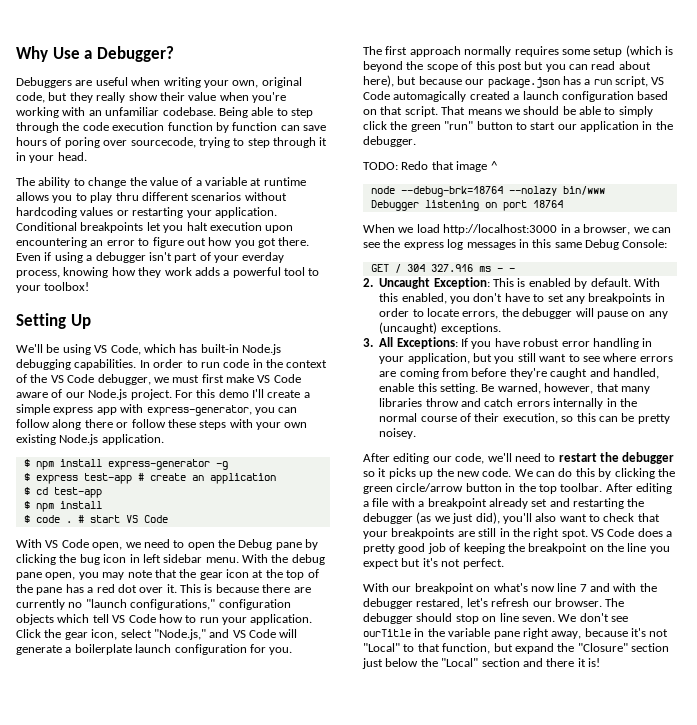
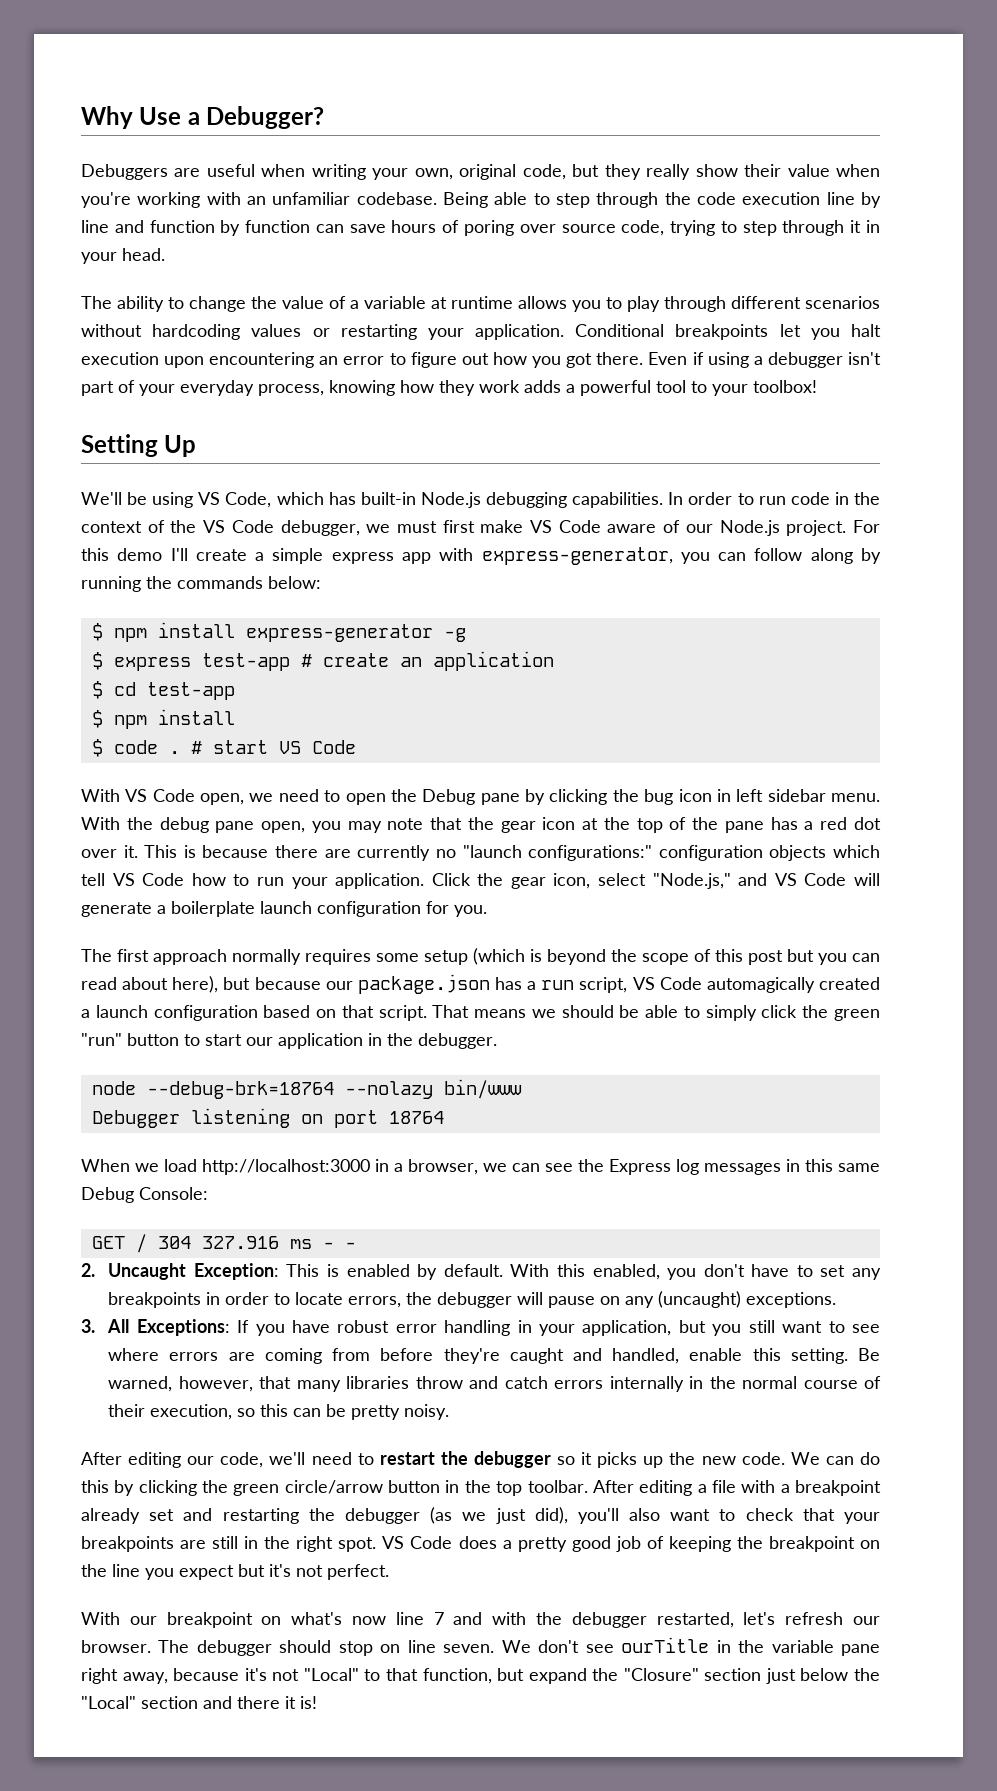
(165, 126) none -> [826,192,882,208] [81,220,144,233] line by line and
[130,137,196,148] sourcecode, -> [561,220,665,236] source code,
[115,192,139,201] thru -> [664,296,726,312] through
[242,252,285,263] everday -> [180,380,254,396] everyday
[84,419,308,430] [16,434,164,445] there or follow these steps with your own existing Node.js application. -> [861,548,882,564] [81,576,321,592] by running the commands below:
[130,599,216,610] configurations," -> [528,845,653,861] configurations:"
[363,161,497,172] // TODO: Redo that image ^ -> (497, 1041) none
[403,242,444,250] express -> [609,1159,671,1175] Express
[379,428,417,439] noisey. -> [404,1404,450,1420] noisy.
[416,598,464,609] restared, -> [656,1612,734,1628] restarted,

